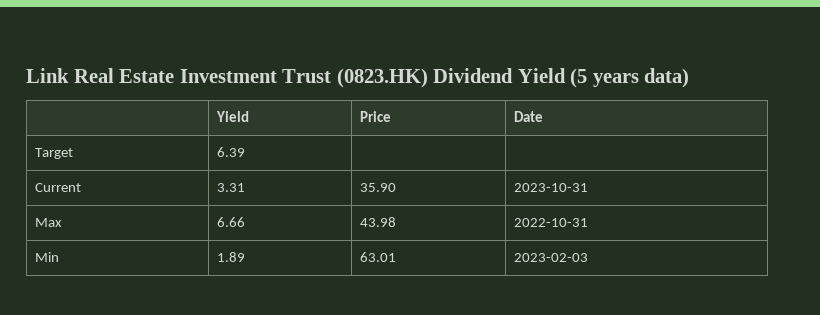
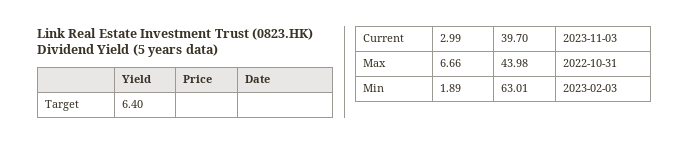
[216,147,245,157] 6.39 -> [122,100,144,108] 6.40
[216,183,245,192] [359,183,396,192] [513,183,588,192] 3.31 | 35.90 | 2023-10-31 -> [440,34,462,42] [501,34,529,42] [563,34,618,42] 2.99 | 39.70 | 2023-11-03

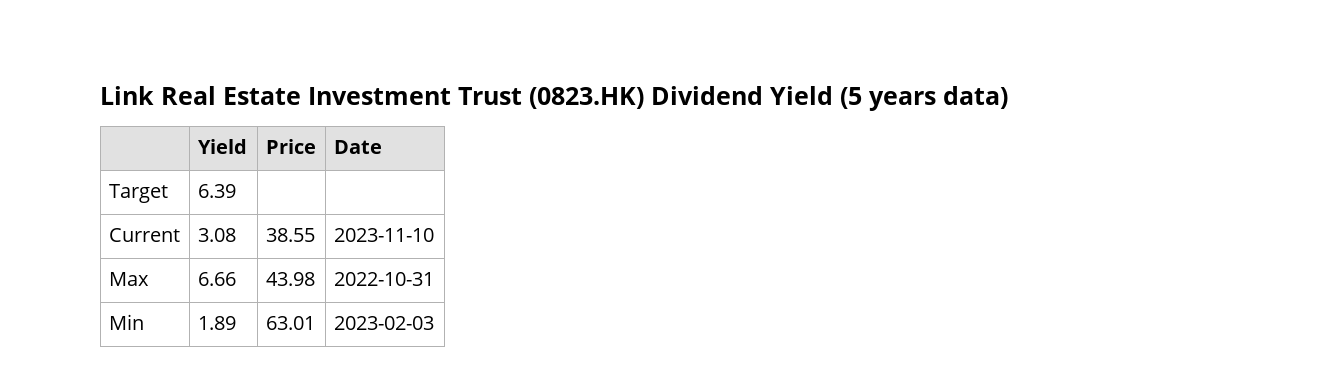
[122,100,144,108] 6.40 -> [197,184,236,198] 6.39
[440,34,462,42] [501,34,529,42] [563,34,618,42] 2.99 | 39.70 | 2023-11-03 -> [197,228,236,242] [265,228,315,242] [333,228,434,242] 3.08 | 38.55 | 2023-11-10

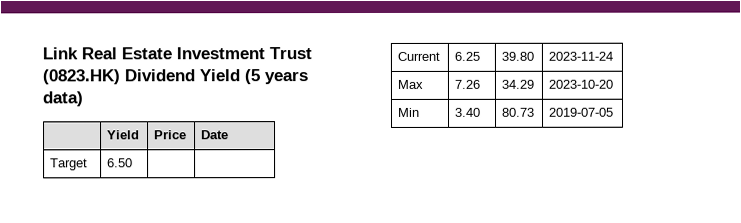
[197,184,236,198] 6.39 -> [107,158,134,168] 6.50
[197,228,236,242] [265,228,315,242] [333,228,434,242] [108,272,149,286] [197,272,236,286] [265,272,315,286] [333,272,434,286] [108,314,144,330] [197,316,236,330] [265,316,315,330] [333,316,434,330] 3.08 | 38.55 | 2023-11-10 // Max | 6.66 | 43.98 | 2022-10-31 // Min | 1.89 | 63.01 | 2023-02-03 -> [454,51,481,61] [501,51,535,61] [548,51,614,61] [397,79,424,89] [454,79,481,89] [501,79,535,89] [548,79,614,89] [397,107,421,117] [454,107,482,117] [501,107,536,117] [548,107,615,117] 6.25 | 39.80 | 2023-11-24 // Max | 7.26 | 34.29 | 2023-10-20 // Min | 3.40 | 80.73 | 2019-07-05

